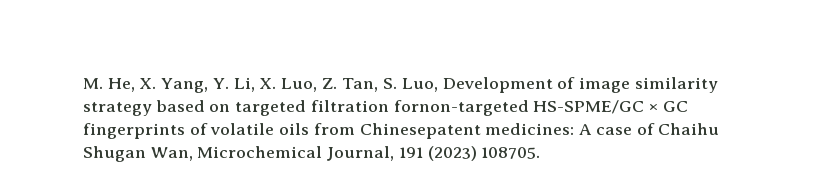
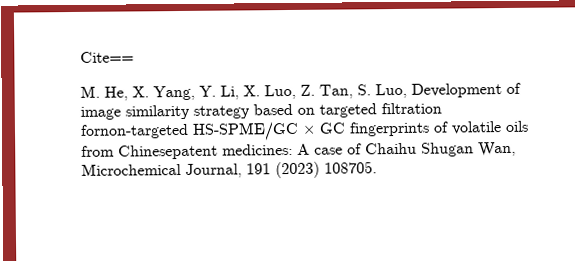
(83, 83) none -> [80,51,134,63] Cite== //

